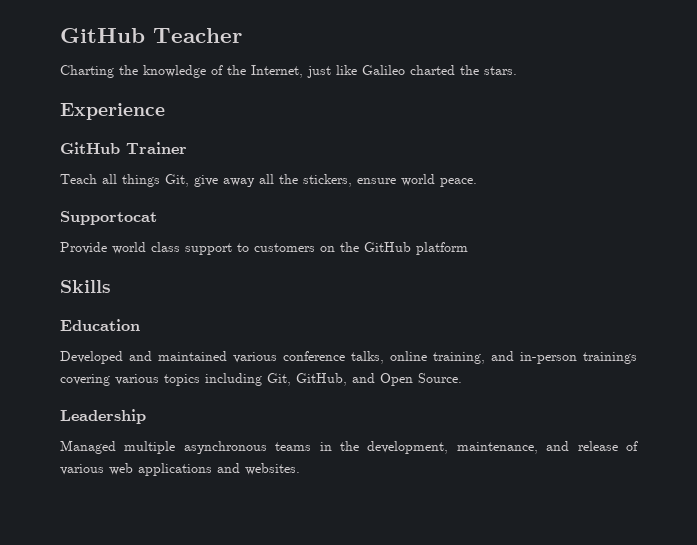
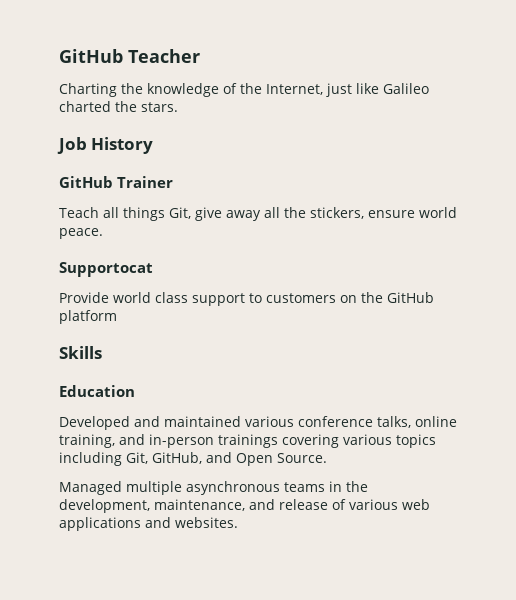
[60,103,165,120] Experience -> [57,137,154,154] Job History
[60,409,146,424] // Leadership -> (327, 458) none

